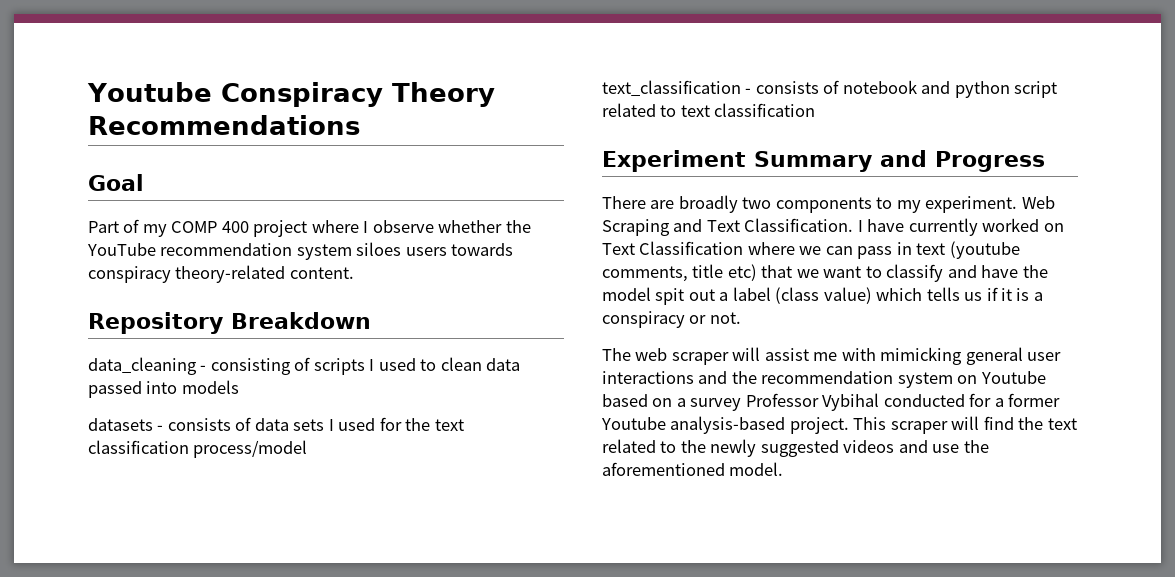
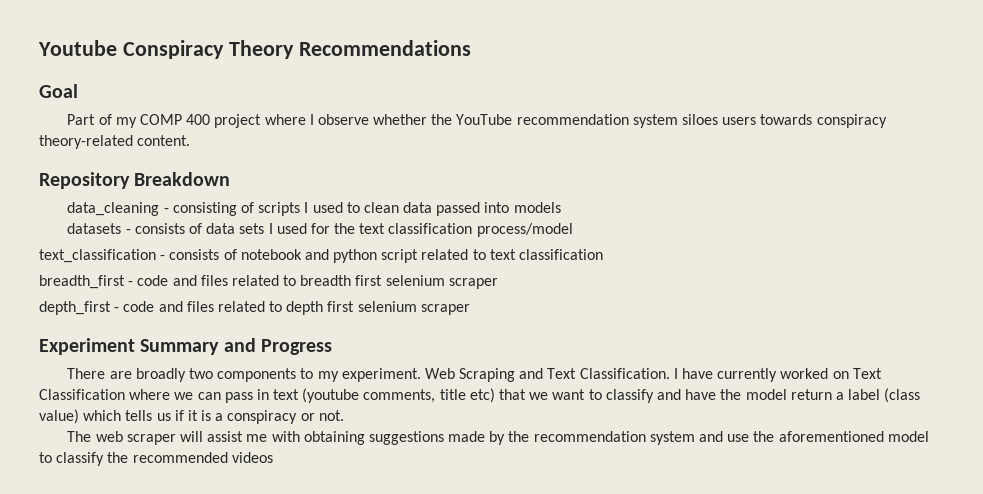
(816, 110) none -> [39,275,498,289] [39,301,470,315] // breadth_first - code and files related to breadth first selenium scraper // depth_first - code and files related to depth first selenium scraper
[655,288,715,305] spit out -> [790,389,832,400] return
[880,347,1062,365] [602,371,1046,388] [602,393,1061,411] [601,416,1077,434] [602,439,989,457] [602,462,784,476] mimicking general user interactions and the recommendation system on Youtube based on a survey Professor Vybihal conducted for a former Youtube analysis-based project. This scraper will find the text related to the newly suggested videos and use the aforementioned model. -> [303,431,929,445] [39,452,273,466] obtaining suggestions made by the recommendation system and use the aforementioned model to classify the recommended videos

